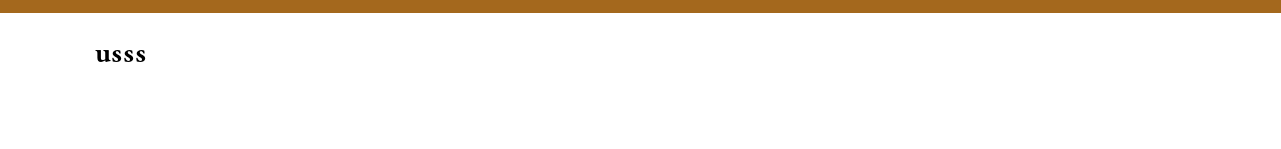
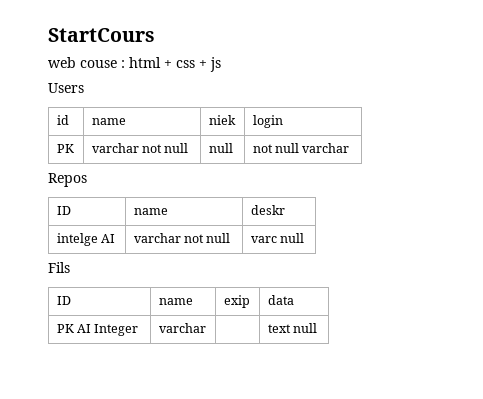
[95,50,147,62] usss -> [48,28,155,42] [48,57,221,72] [48,83,84,93] [56,115,69,125] [91,118,126,125] [208,115,236,125] [252,115,283,128] [56,144,74,153] [91,143,189,153] [208,143,233,153] [252,143,350,153] [48,173,87,187] [56,206,71,215] [133,208,168,215] [250,205,285,215] [56,233,116,246] [133,233,231,243] [250,233,305,243] [48,262,70,273] [56,296,71,305] [158,298,193,305] [223,295,250,308] [267,295,294,305] [56,324,139,336] [158,323,206,333] [267,323,318,333] StartCours // web couse : html + css + js // Users // id | name | niek | login // PK | varchar not null | null | not null varchar // Repos // ID | name | deskr // intelge AI | varchar not null | varc null // Fils // ID | name | exip | data // PK AI Integer | varchar | | text null

